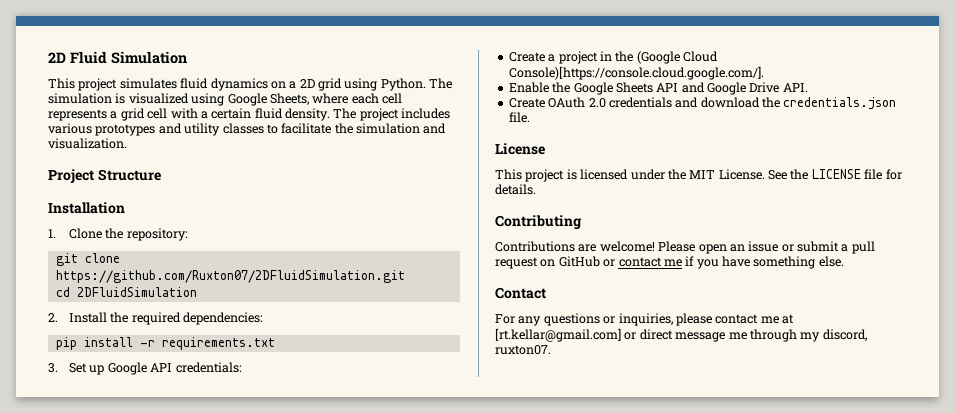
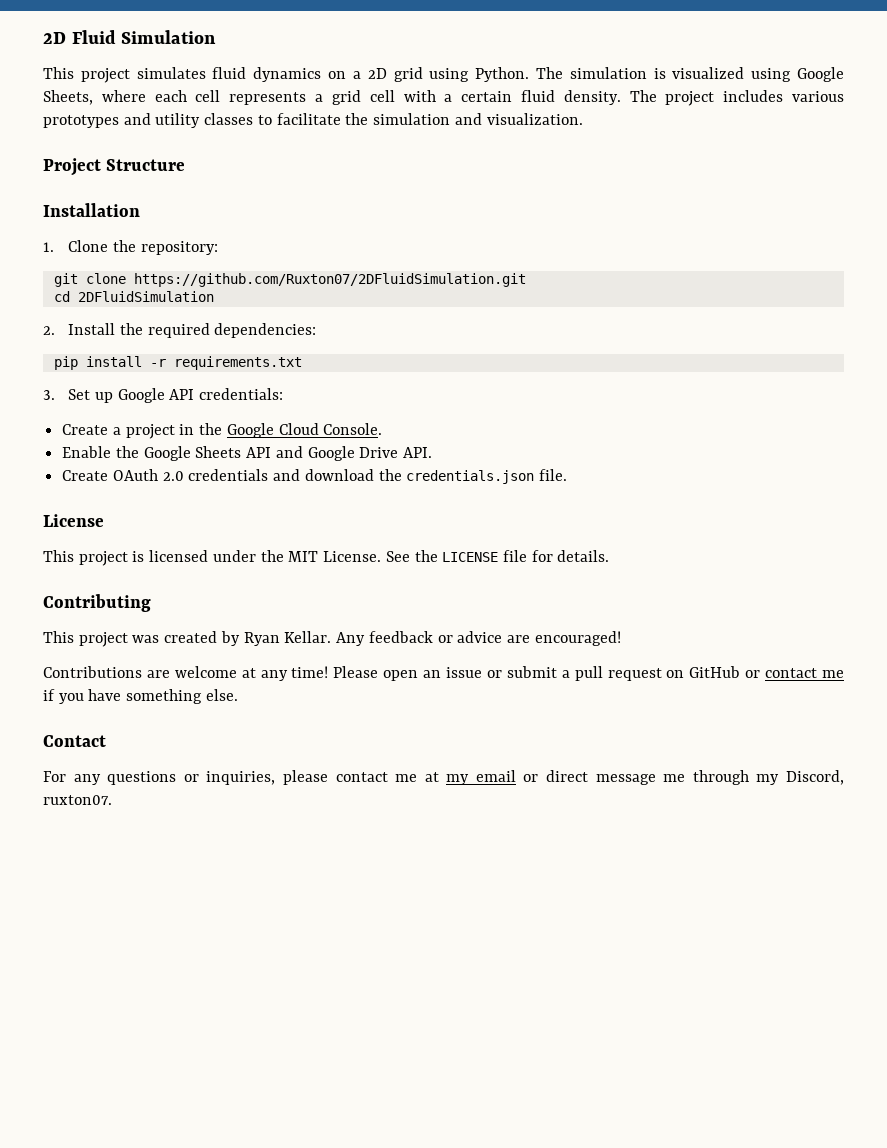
[636,51,718,64] [508,66,764,80] (Google Cloud Console)[https://console.cloud.google.com/]. -> [226,423,383,438] Google Cloud Console.
[495,241,655,252] Contributions are welcome! -> [43,631,621,647] [43,666,329,681] This project was created by Ryan Kellar. Any feedback or advice are encouraged! // Contributions are welcome at any time!
[495,328,621,342] [rt.kellar@gmail.com] -> [446,770,516,785] my email
[822,329,867,341] discord, -> [786,770,845,785] Discord,

